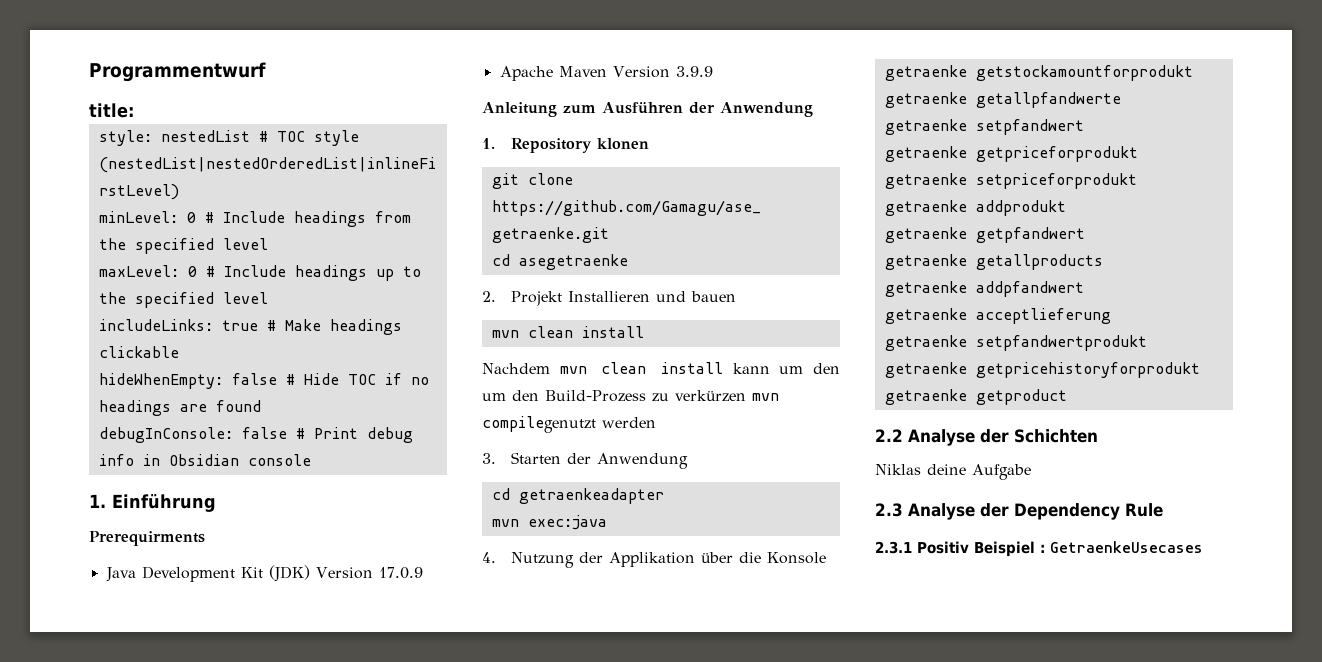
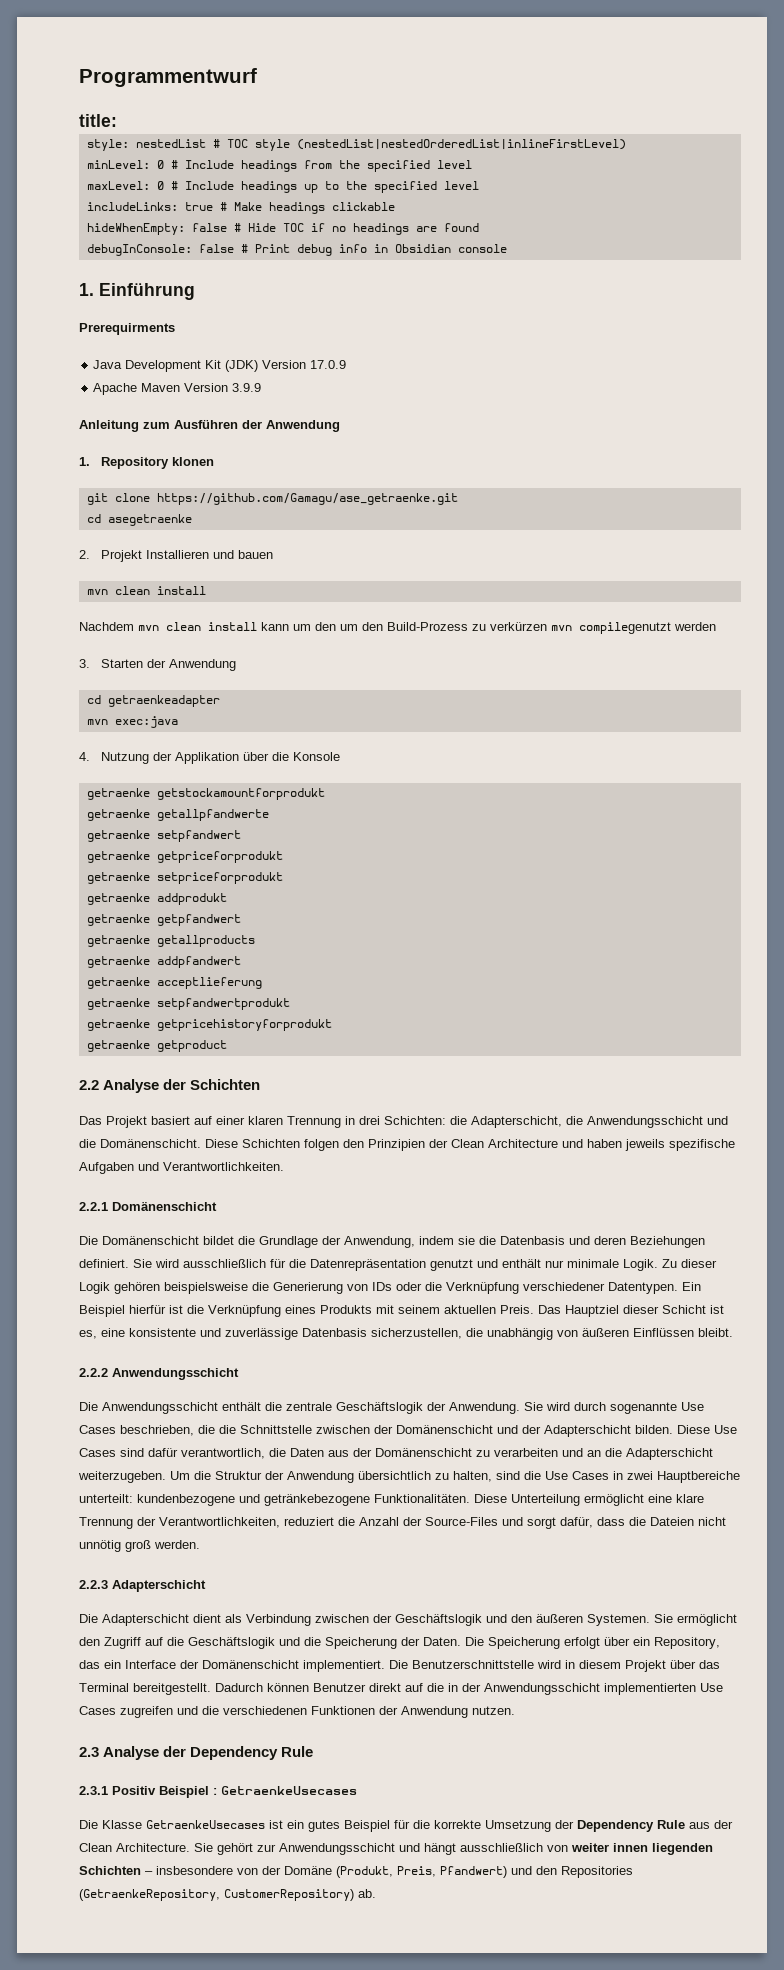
[875,464,1031,480] Niklas deine Aufgabe -> [79,1116,728,1128] [79,1139,735,1151] [79,1162,284,1174] [79,1201,217,1211] [79,1236,705,1248] [79,1259,717,1271] [79,1282,701,1294] [79,1305,724,1317] [79,1328,733,1340] [79,1368,239,1380] [79,1402,704,1414] [79,1425,737,1437] [79,1448,713,1460] [78,1471,740,1483] [79,1494,704,1506] [79,1517,726,1529] [79,1540,200,1552] [79,1580,206,1592] [79,1614,737,1626] [79,1637,720,1649] [79,1660,720,1672] [79,1683,723,1695] [79,1706,515,1718] Das Projekt basiert auf einer klaren Trennung in drei Schichten: die Adapterschicht, die Anwendungsschicht und die Domänenschicht. Diese Schichten folgen den Prinzipien der Clean Architecture und haben jeweils spezifische Aufgaben und Verantwortlichkeiten. // 2.2.1 Domänenschicht // Die Domänenschicht bildet die Grundlage der Anwendung, indem sie die Datenbasis und deren Beziehungen definiert. Sie wird ausschließlich für die Datenrepräsentation genutzt und enthält nur minimale Logik. Zu dieser Logik gehören beispielsweise die Generierung von IDs oder die Verknüpfung verschiedener Datentypen. Ein Beispiel hierfür ist die Verknüpfung eines Produkts mit seinem aktuellen Preis. Das Hauptziel dieser Schicht ist es, eine konsistente und zuverlässige Datenbasis sicherzustellen, die unabhängig von äußeren Einflüssen bleibt. // 2.2.2 Anwendungsschicht // Die Anwendungsschicht enthält die zentrale Geschäftslogik der Anwendung. Sie wird durch sogenannte Use Cases beschrieben, die die Schnittstelle zwischen der Domänenschicht und der Adapterschicht bilden. Diese Use Cases sind dafür verantwortlich, die Daten aus der Domänenschicht zu verarbeiten und an die Adapterschicht weiterzugeben. Um die Struktur der Anwendung übersichtlich zu halten, sind die Use Cases in zwei Hauptbereiche unterteilt: kundenbezogene und getränkebezogene Funktionalitäten. Diese Unterteilung ermöglicht eine klare Trennung der Verantwortlichkeiten, reduziert die Anzahl der Source-Files und sorgt dafür, dass die Dateien nicht unnötig groß werden. // 2.2.3 Adapterschicht // Die Adapterschicht dient als Verbindung zwischen der Geschäftslogik und den äußeren Systemen. Sie ermöglicht den Zugriff auf die Geschäftslogik und die Speicherung der Daten. Die Speicherung erfolgt über ein Repository, das ein Interface der Domänenschicht implementiert. Die Benutzerschnittstelle wird in diesem Projekt über das Terminal bereitgestellt. Dadurch können Benutzer direkt auf die in der Anwendungsschicht implementierten Use Cases zugreifen und die verschiedenen Funktionen der Anwendung nutzen.
(1203, 547) none -> [79,1820,733,1832] [79,1843,713,1855] [79,1866,633,1878] [79,1889,376,1901] // Die Klasse GetraenkeUsecases ist ein gutes Beispiel für die korrekte Umsetzung der Dependency Rule aus der Clean Architecture. Sie gehört zur Anwendungsschicht und hängt ausschließlich von weiter innen liegenden Schichten – insbesondere von der Domäne (Produkt, Preis, Pfandwert) und den Repositories (GetraenkeRepository, CustomerRepository) ab.

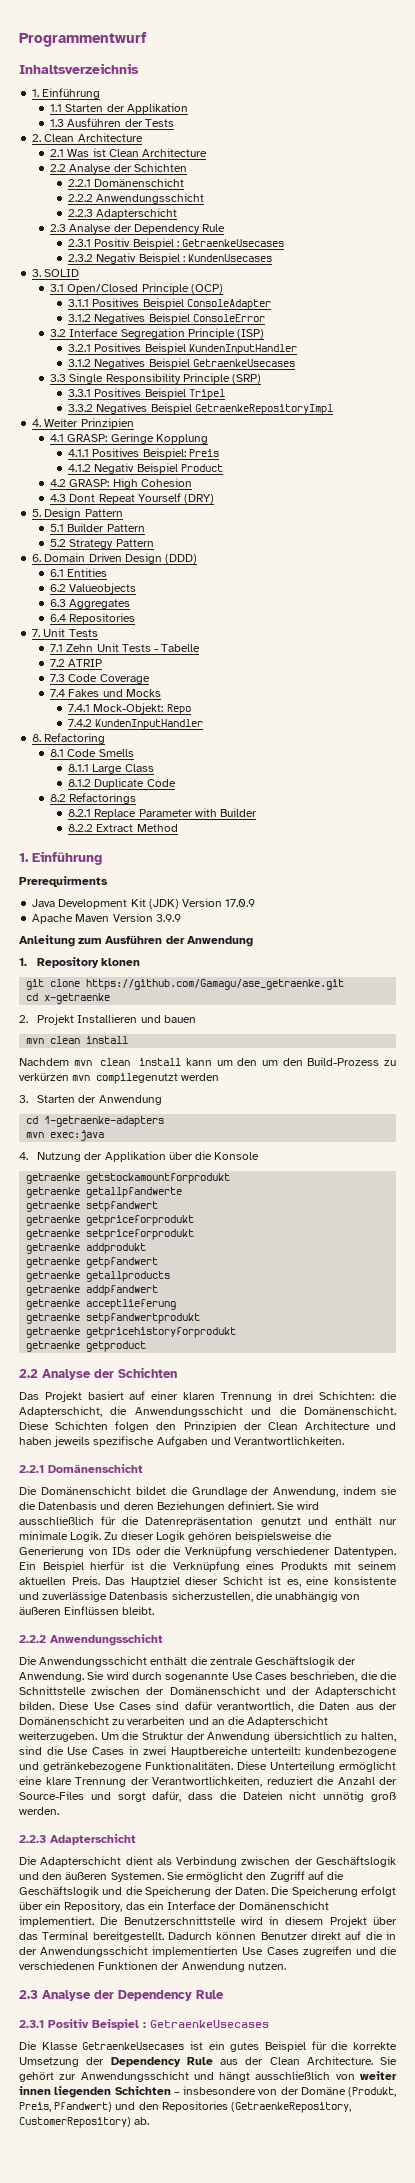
[79,114,117,127] [86,139,626,151] [86,160,472,172] [86,181,479,193] [86,202,395,214] [86,223,479,235] [86,244,507,256] title: // style: nestedList # TOC style (nestedList|nestedOrderedList|inlineFirstLevel) // minLevel: 0 # Include headings from the specified level // maxLevel: 0 # Include headings up to the specified level // includeLinks: true # Make headings clickable // hideWhenEmpty: false # Hide TOC if no headings are found // debugInConsole: false # Print debug info in Obsidian console -> [19,63,139,74] [32,88,101,99] [50,103,188,114] [50,118,174,127] [32,133,143,142] [50,148,208,157] [50,163,187,174] [68,178,185,187] [68,193,205,204] [68,208,178,219] [50,224,226,234] [68,238,285,249] [68,253,273,264] [32,269,80,277] [50,283,223,294] [68,298,271,310] [68,313,265,324] [50,328,265,339] [68,343,297,355] [68,358,295,369] [50,373,262,384] [68,388,225,400] [68,403,333,415] [32,418,134,429] [50,433,208,444] [68,448,219,459] [68,463,223,474] [50,478,192,489] [50,493,215,504] [32,508,123,519] [50,523,145,532] [50,539,154,549] [32,553,198,564] [50,568,108,577] [50,583,137,594] [50,599,131,609] [50,613,136,624] [32,628,98,637] [50,643,201,652] [50,659,103,667] [50,674,150,684] [50,689,161,697] [68,703,191,715] [68,719,204,730] [32,733,106,744] [50,749,134,757] [68,764,154,774] [68,778,176,789] [50,793,137,804] [68,808,258,819] [68,824,178,832] Inhaltsverzeichnis // 1. Einführung // 1.1 Starten der Applikation // 1.3 Ausführen der Tests // 2. Clean Architecture // 2.1 Was ist Clean Architecture // 2.2 Analyse der Schichten // 2.2.1 Domänenschicht // 2.2.2 Anwendungsschicht // 2.2.3 Adapterschicht // 2.3 Analyse der Dependency Rule // 2.3.1 Positiv Beispiel : GetraenkeUsecases // 2.3.2 Negativ Beispiel : KundenUsecases // 3. SOLID // 3.1 Open/Closed Principle (OCP) // 3.1.1 Positives Beispiel ConsoleAdapter // 3.1.2 Negatives Beispiel ConsoleError // 3.2 Interface Segregation Principle (ISP) // 3.2.1 Positives Beispiel KundenInputHandler // 3.1.2 Negatives Beispiel GetraenkeUsecases // 3.3 Single Responsibility Principle (SRP) // 3.3.1 Positives Beispiel Tripel // 3.3.2 Negatives Beispiel GetraenkeRepositoryImpl // 4. Weiter Prinzipien // 4.1 GRASP: Geringe Kopplung // 4.1.1 Positives Beispiel: Preis // 4.1.2 Negativ Beispiel Product // 4.2 GRASP: High Cohesion // 4.3 Dont Repeat Yourself (DRY) // 5. Design Pattern // 5.1 Builder Pattern // 5.2 Strategy Pattern // 6. Domain Driven Design (DDD) // 6.1 Entities // 6.2 Valueobjects // 6.3 Aggregates // 6.4 Repositories // 7. Unit Tests // 7.1 Zehn Unit Tests - Tabelle // 7.2 ATRIP // 7.3 Code Coverage // 7.4 Fakes und Mocks // 7.4.1 Mock-Objekt: Repo // 7.4.2 KundenInputHandler // 8. Refactoring // 8.1 Code Smells // 8.1.1 Large Class // 8.1.2 Duplicate Code // 8.2 Refactorings // 8.2.1 Replace Parameter with Builder // 8.2.2 Extract Method
[107,514,192,526] asegetraenke -> [44,993,111,1004] x-getraenke
[107,695,220,707] getraenkeadapter -> [44,1116,165,1127] 1-getraenke-adapters

